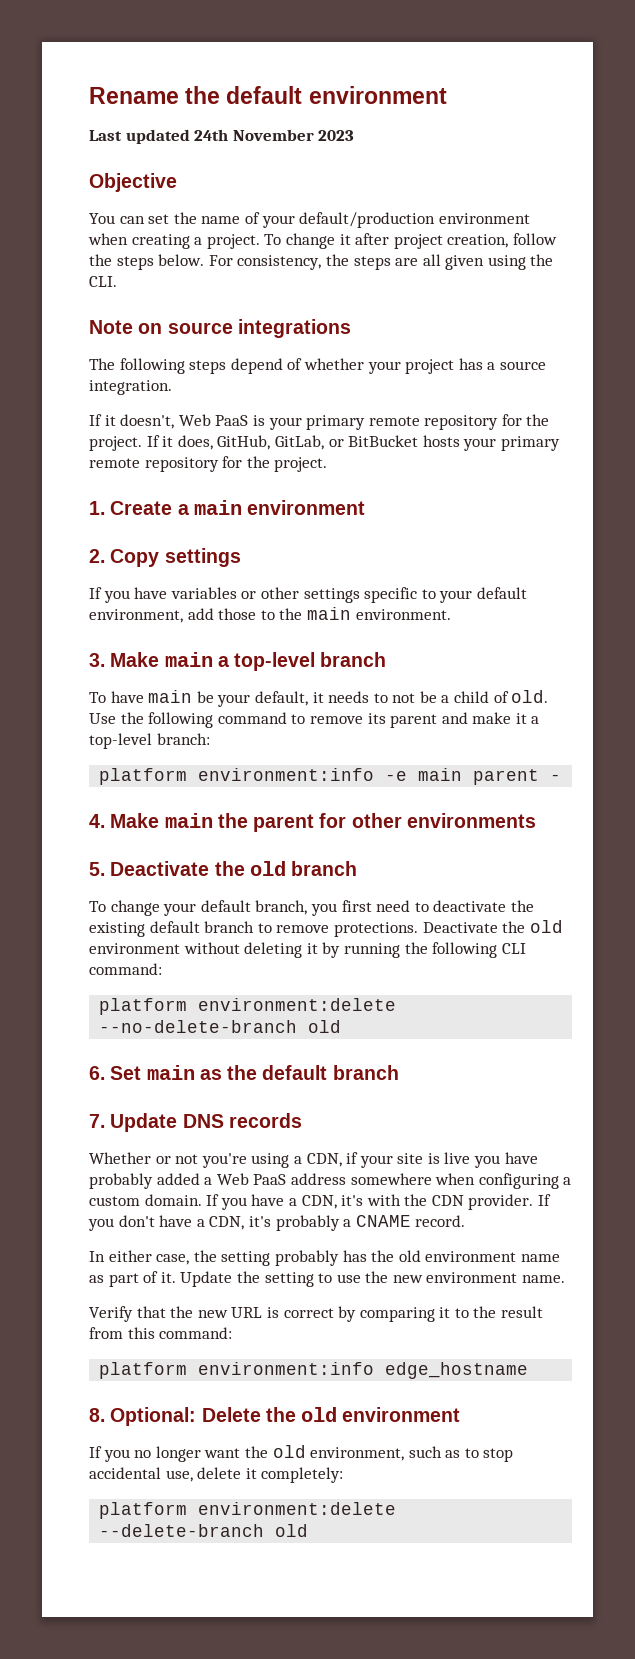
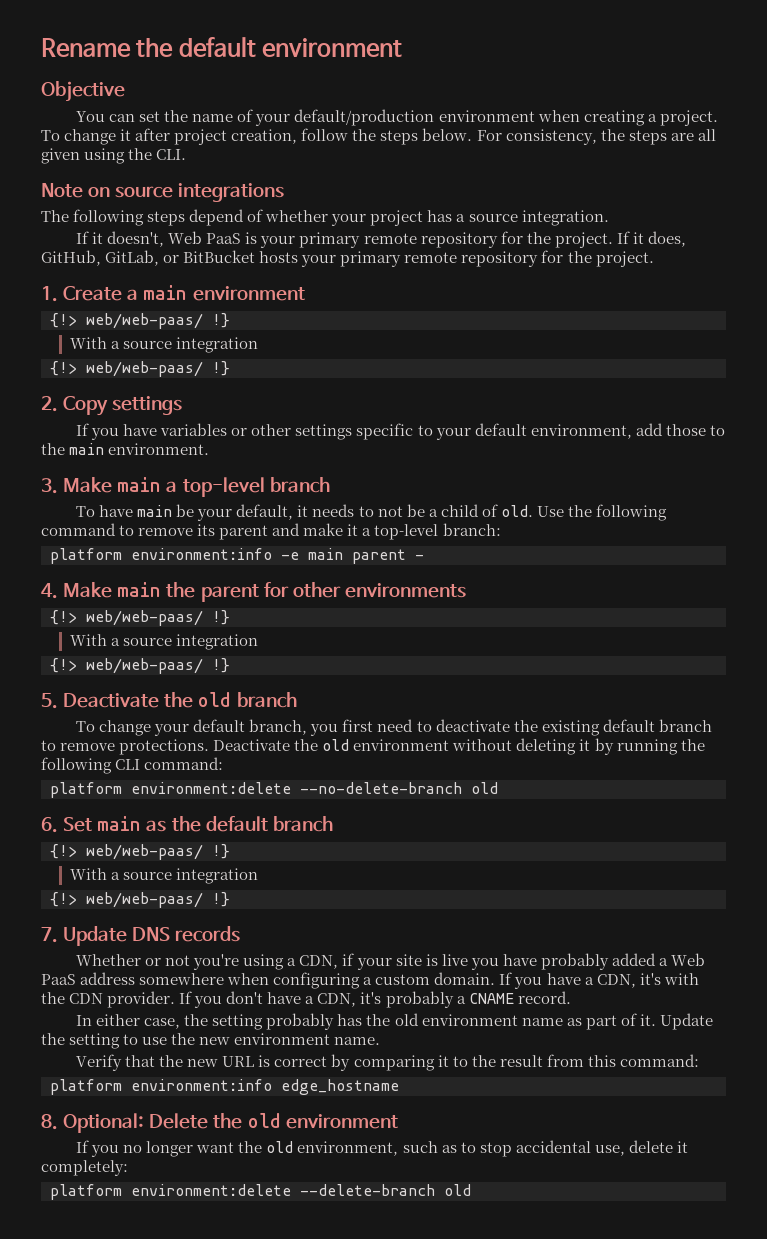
[89,129,355,144] // Last updated 24th November 2023 -> (403, 47) none
(366, 507) none -> [50,313,230,329] [69,337,259,353] [50,361,230,377] // {!> web/web-paas/ !} // With a source integration // {!> web/web-paas/ !}
(536, 820) none -> [50,610,230,626] [69,634,259,650] [50,658,230,674] // {!> web/web-paas/ !} // With a source integration // {!> web/web-paas/ !}
(399, 1072) none -> [50,844,230,860] [69,868,259,884] [50,892,230,908] // {!> web/web-paas/ !} // With a source integration // {!> web/web-paas/ !}

